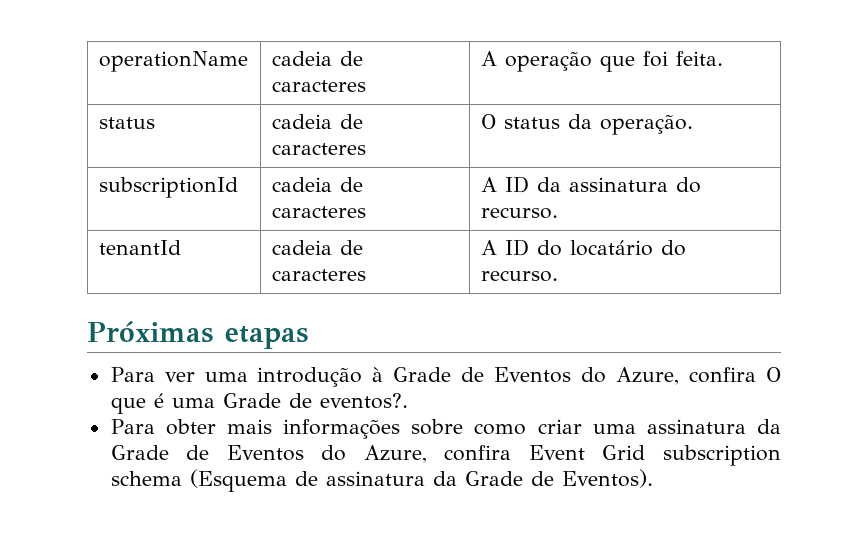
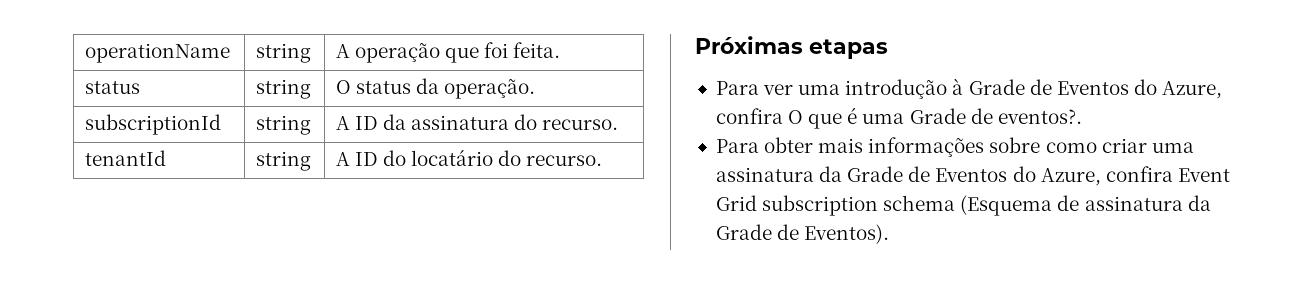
[271,51,363,66] [271,80,366,92] cadeia de caracteres -> [255,43,311,63] string
[271,114,363,129] [271,143,366,155] cadeia de caracteres -> [255,79,311,99] string
[271,177,363,192] [271,206,366,218] cadeia de caracteres -> [255,115,311,135] string
[271,240,363,255] [271,269,366,281] cadeia de caracteres -> [255,151,311,171] string

